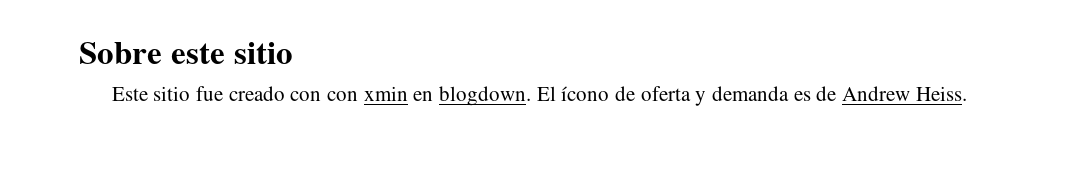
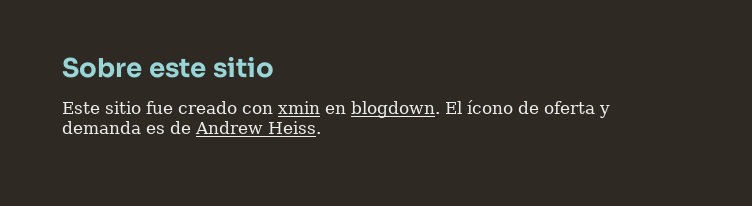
[327,91,359,101] con -> (273, 109) none

